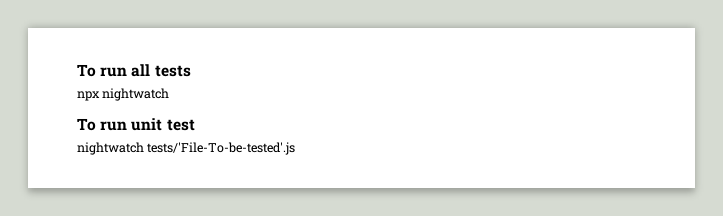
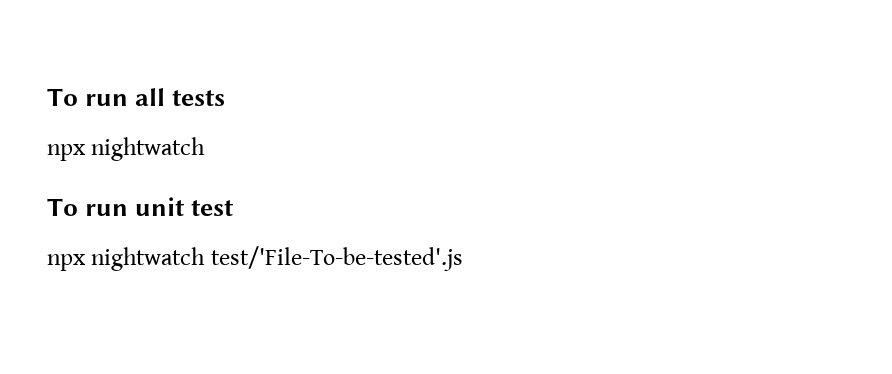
[77,142,296,155] nightwatch tests/'File-To-be-tested'.js -> [47,246,463,271] npx nightwatch test/'File-To-be-tested'.js

